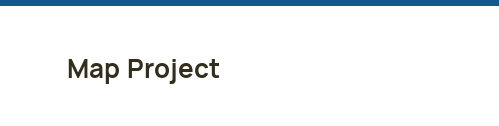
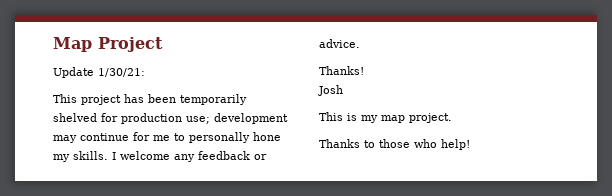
(221, 71) none -> [53,67,145,78] [53,94,247,105] [53,113,288,124] [53,132,281,143] [53,151,267,162] [319,39,360,48] [319,66,364,75] [318,85,343,96] [319,112,452,123] [319,139,470,150] // Update 1/30/21: // This project has been temporarily shelved for production use; development may continue for me to personally hone my skills. I welcome any feedback or advice. // Thanks! // Josh // This is my map project. // Thanks to those who help!

